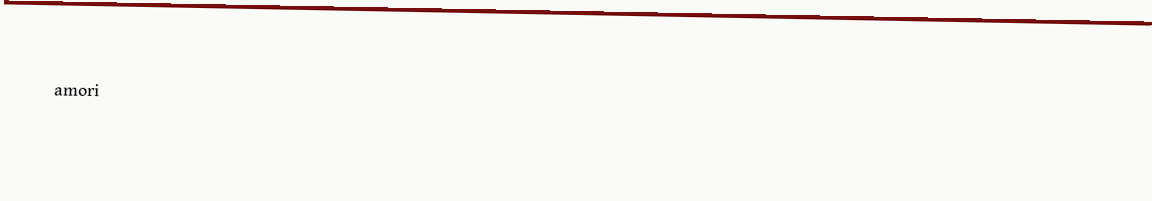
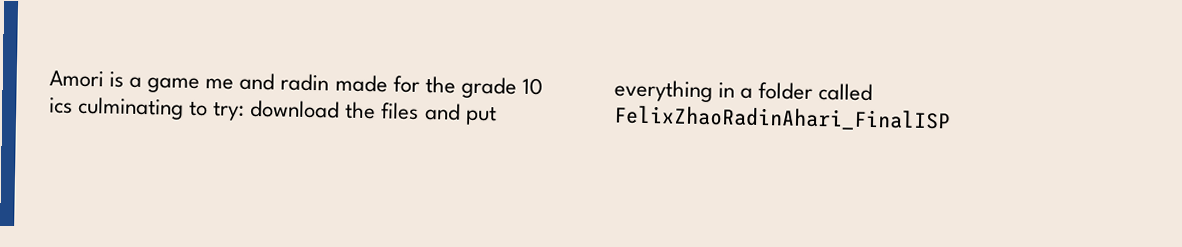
[54,83,100,97] amori -> [49,70,543,99] [49,96,497,126] [614,79,874,103] [613,105,951,132] Amori is a game me and radin made for the grade 10 ics culminating to try: download the files and put everything in a folder called FelixZhaoRadinAhari_FinalISP

